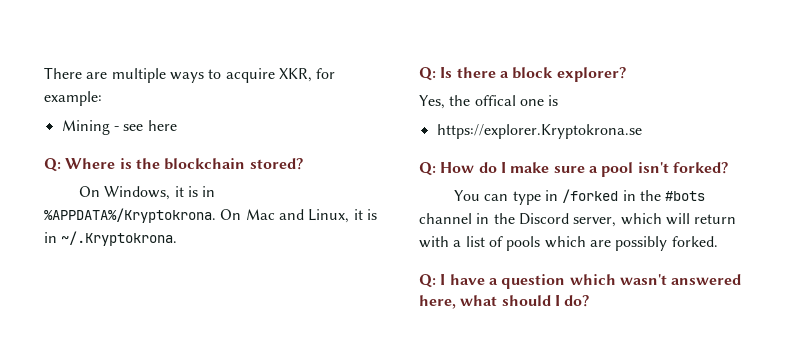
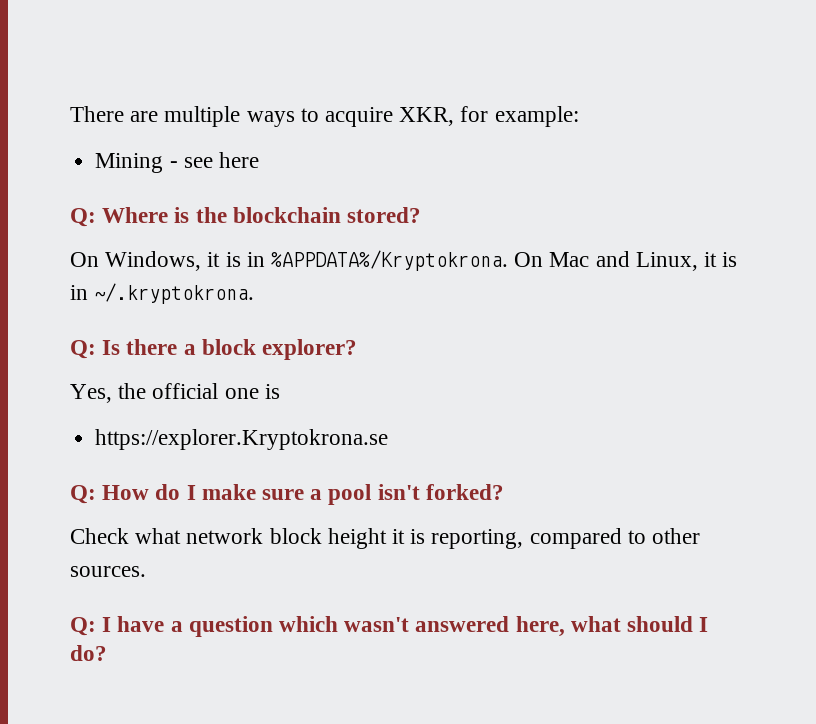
[61,231,178,246] ~/.Kryptokrona. -> [94,283,255,304] ~/.kryptokrona.
[474,95,516,106] offical -> [152,383,219,399] official
[454,189,706,205] [419,213,737,227] [419,236,718,251] You can type in /forked in the #bots channel in the Discord server, which will return with a list of pools which are possibly forked. -> [70,528,701,549] [70,566,146,577] Check what network block height it is reporting, compared to other sources.

